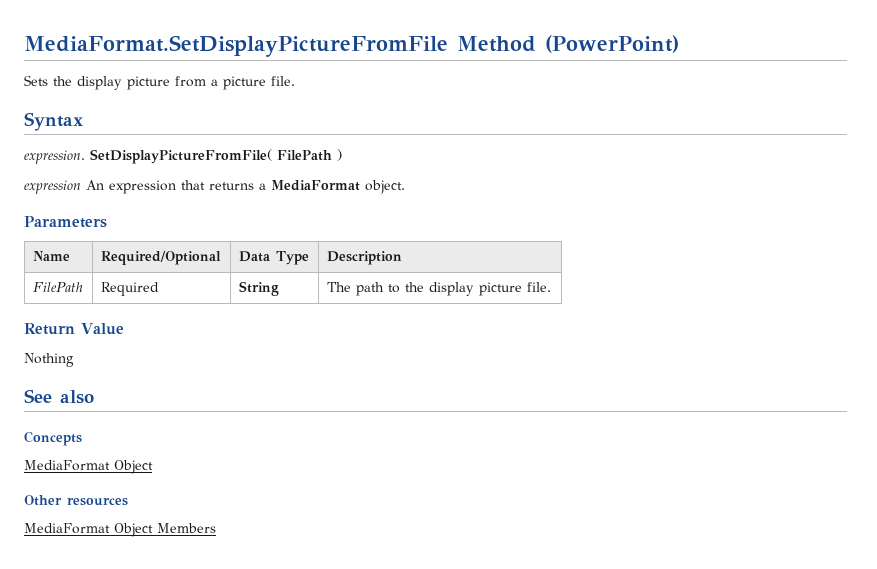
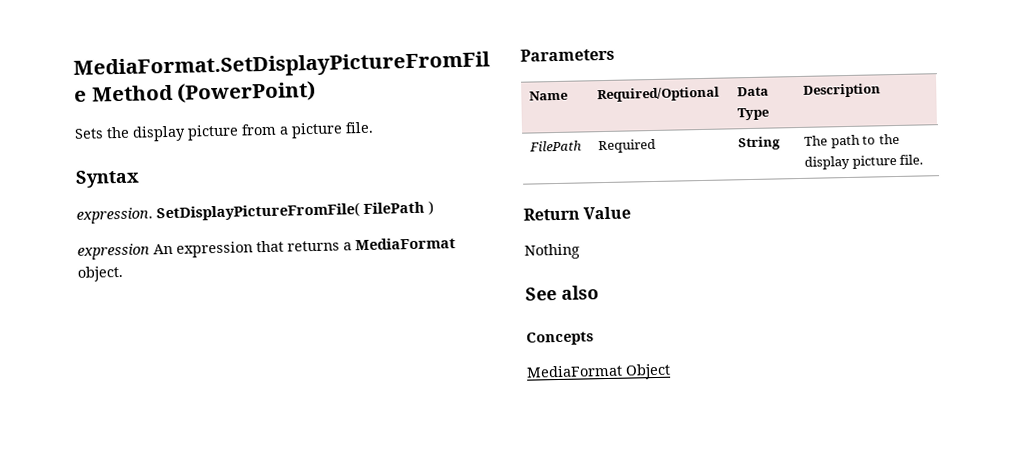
[24,495,128,506] [24,523,216,537] // Other resources // MediaFormat Object Members -> (671, 371) none

